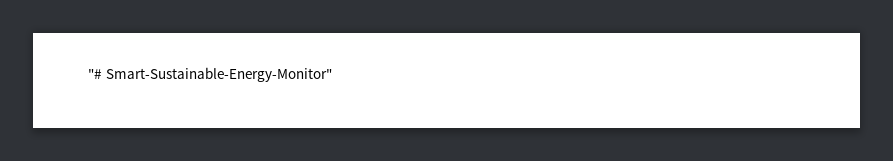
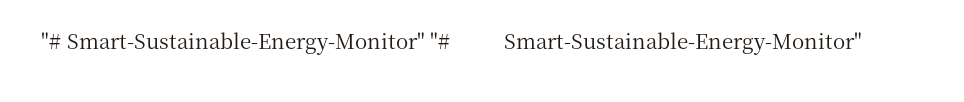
[88,67,332,82] "# Smart-Sustainable-Energy-Monitor" -> [41,32,862,55] "# Smart-Sustainable-Energy-Monitor" "# Smart-Sustainable-Energy-Monitor"

